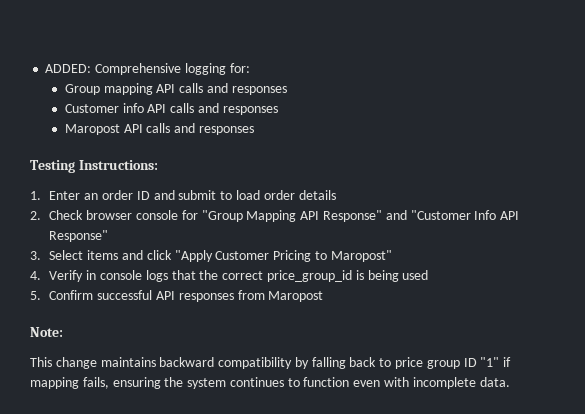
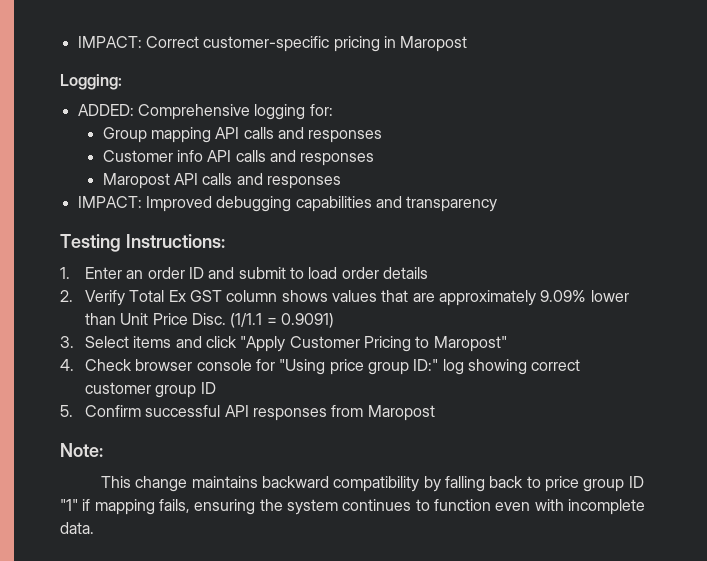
(45, 68) none -> [77,36,468,52] [60,74,122,90] IMPACT: Correct customer-specific pricing in Maropost // Logging: //
(255, 130) none -> [77,196,498,212] // IMPACT: Improved debugging capabilities and transparency
[49,210,520,222] [49,230,109,242] Check browser console for "Group Mapping API Response" and "Customer Info API Response" -> [85,290,629,306] [85,313,334,328] Verify Total Ex GST column shows values that are approximately 9.09% lower than Unit Price Disc. (1/1.1 = 0.9091)
[49,270,429,282] Verify in console logs that the correct price_group_id is being used -> [85,359,581,375] [85,382,216,398] Check browser console for "Using price group ID:" log showing correct customer group ID

